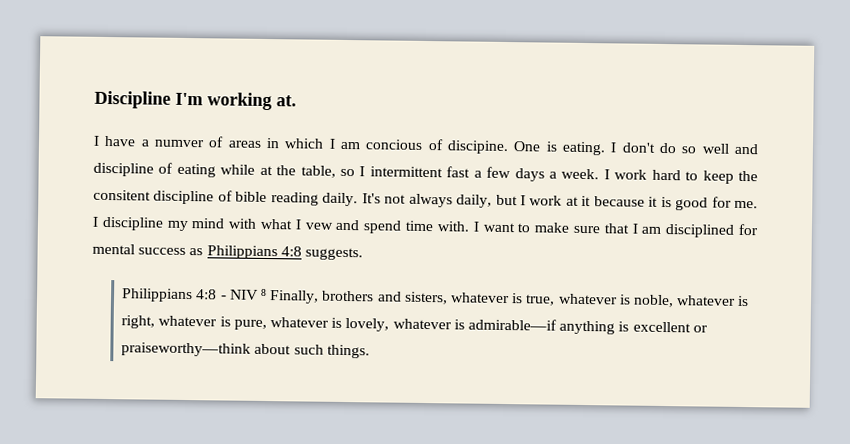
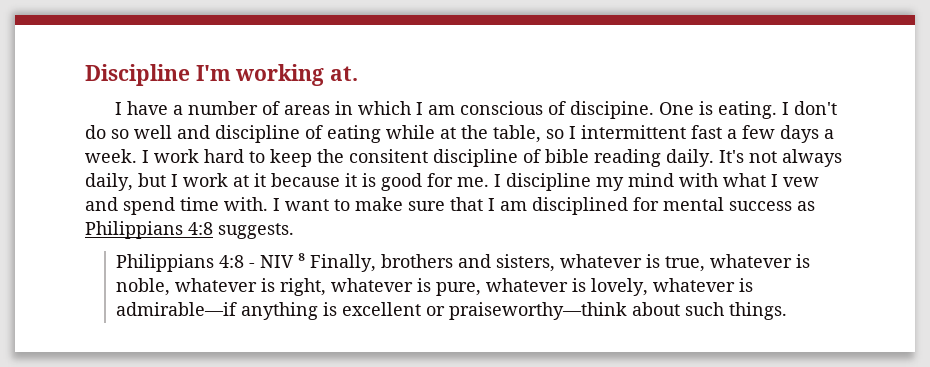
[154,139,205,148] numver -> [187,101,258,115] number
[365,139,424,150] concious -> [459,101,543,115] conscious

